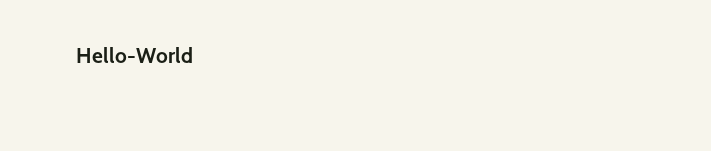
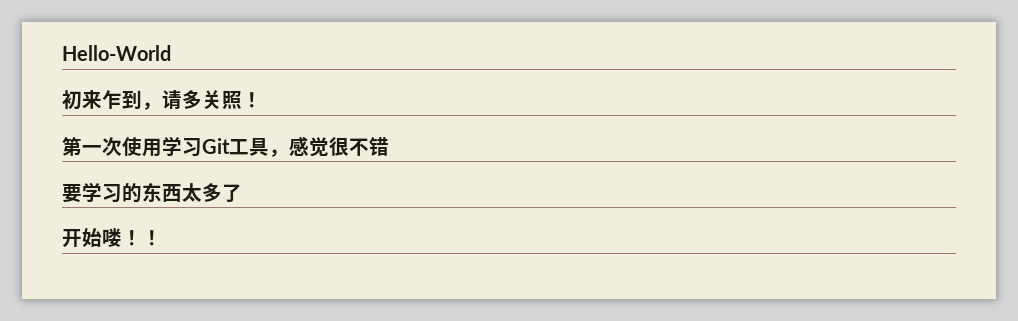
(193, 55) none -> [62,90,262,110] [62,136,389,157] [62,182,242,203] [62,228,162,247] // 初来乍到，请多关照！ // 第一次使用学习Git工具，感觉很不错 // 要学习的东西太多了 // 开始喽！！

